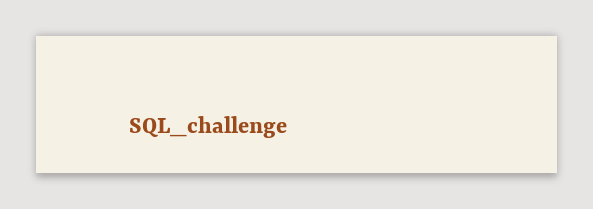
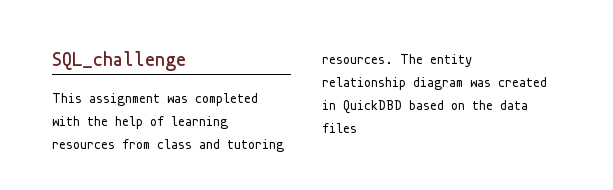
(287, 127) none -> [52,93,258,106] [52,116,228,129] [52,139,284,152] [322,54,472,67] [322,77,547,90] [322,100,528,114] [322,123,357,133] // This assignment was completed with the help of learning resources from class and tutoring resources. The entity relationship diagram was created in QuickDBD based on the data files

